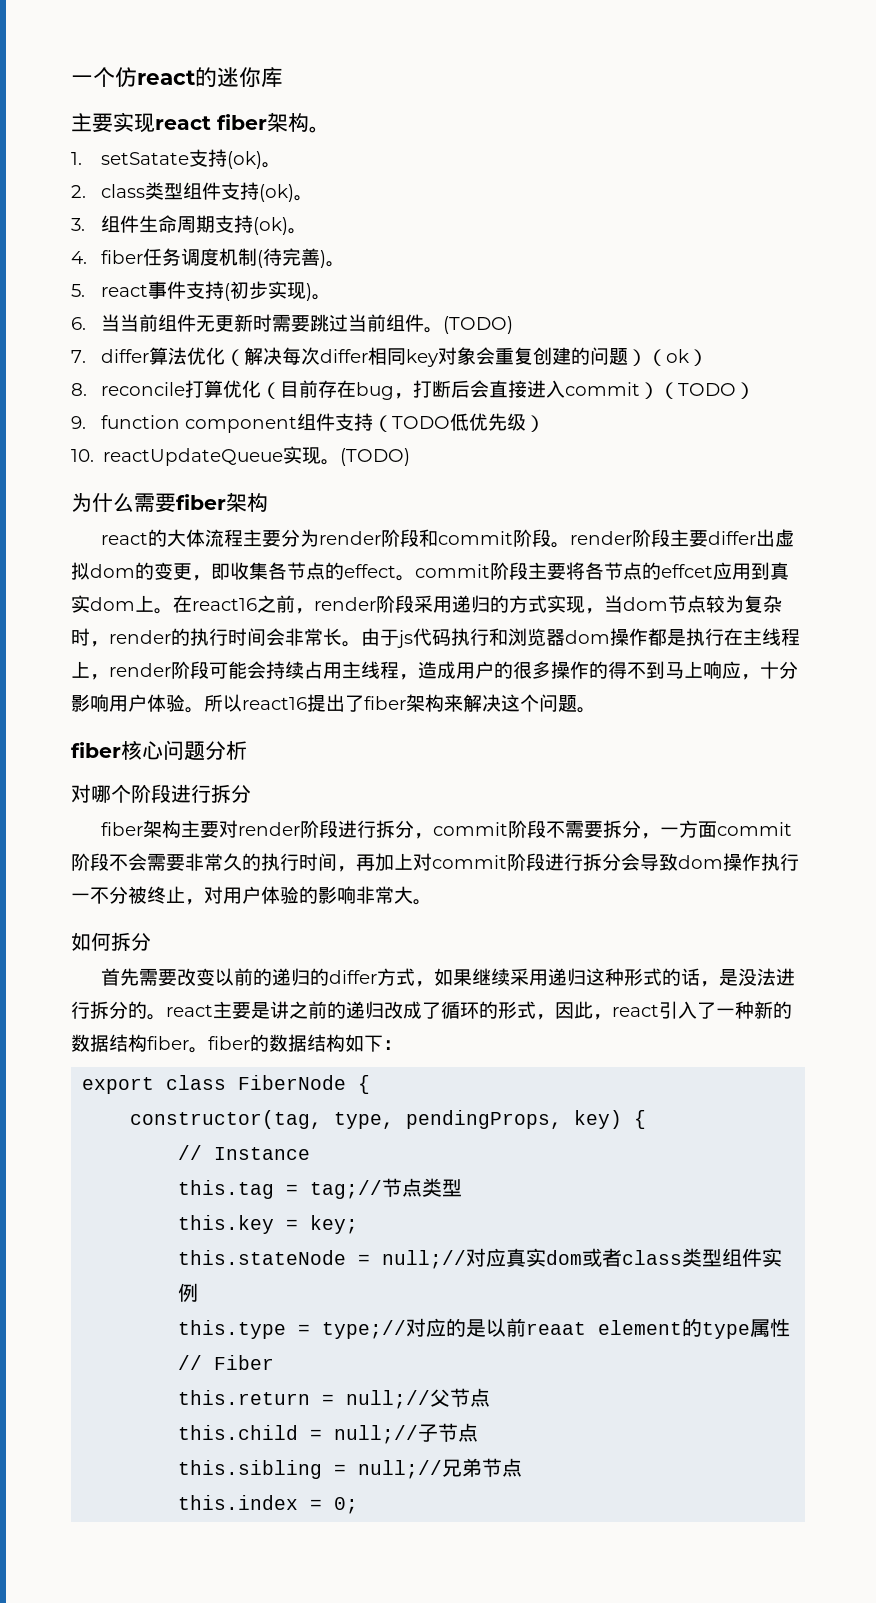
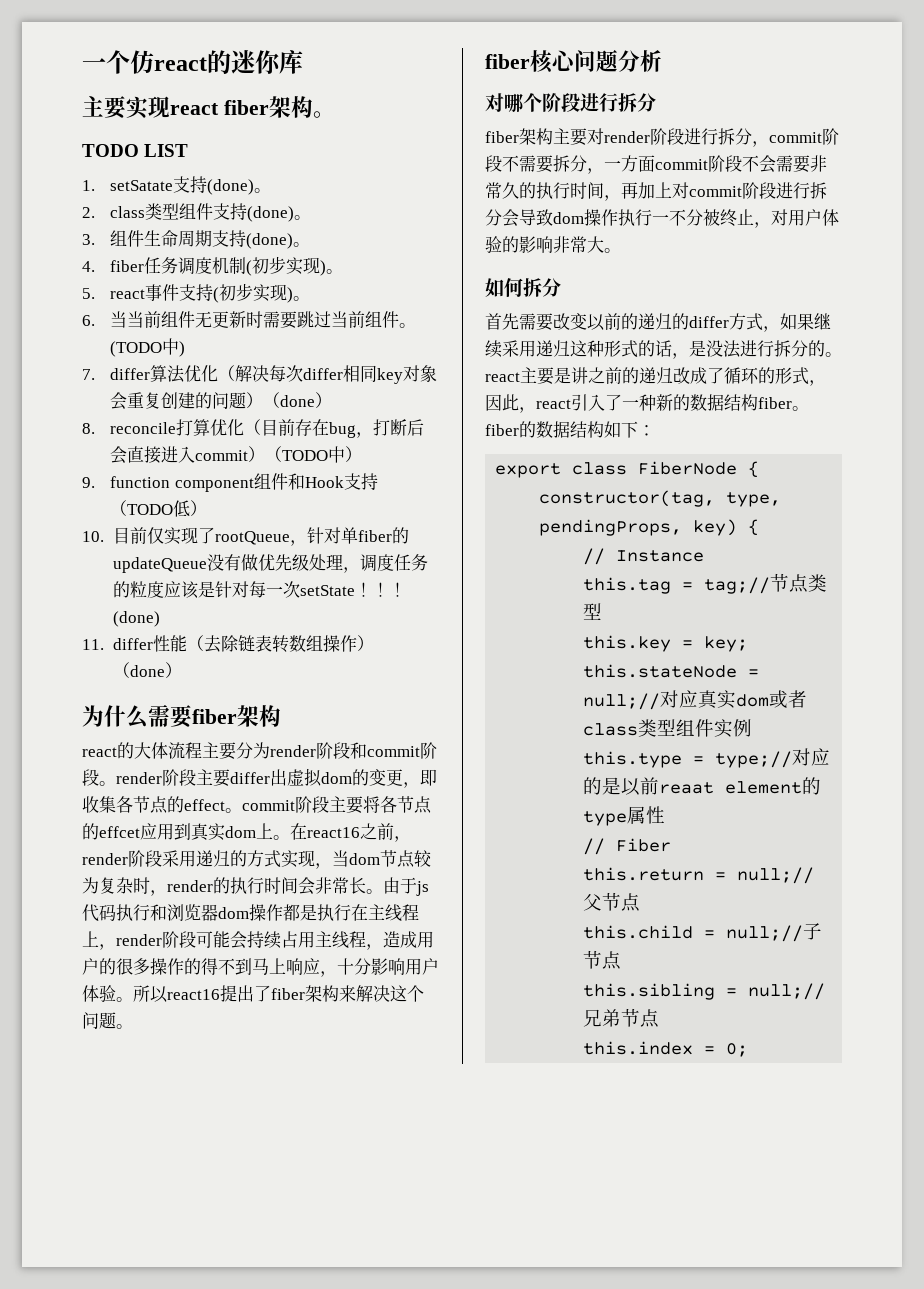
(330, 129) none -> [82,144,189,157] // TODO LIST
[227,151,263,169] (ok) -> [207,179,255,195] (done)
[259,184,295,202] (ok) -> [247,206,295,222] (done)
[253,217,289,235] (ok) -> [246,233,294,249] (done)
[263,248,321,266] 待完善 -> [252,256,321,275] 初步实现
[443,316,514,334] (TODO) -> [110,338,186,357] (TODO中)
[666,349,690,363] ok -> [280,395,316,407] done
(737, 389) none -> [328,446,346,463] 中
(336, 422) none -> [288,473,345,490] 和Hook
[469,413,546,432] [71,446,411,466] 优先级） // 10. reactUpdateQueue实现。(TODO) -> [190,500,208,516] [82,527,409,546] [112,554,428,573] [112,581,406,599] [112,611,160,627] [82,635,374,653] [112,662,182,678] ） // 10.目前仅实现了rootQueue，针对单fiber的updateQueue没有做优先级处理，调度任务的粒度应该是针对每一次setState！！！(done) // 11. differ性能（去除链表转数组操作）（done）

